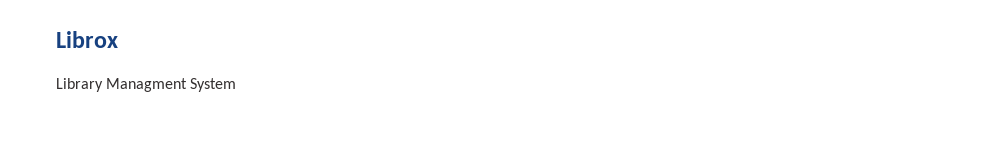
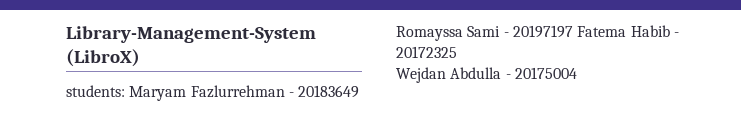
[56,31,118,48] [56,78,237,92] Librox // Library Managment System -> [66,26,316,43] [66,49,140,67] [66,85,360,101] [396,25,679,41] [396,46,457,58] [396,67,577,83] Library-Management-System (LibroX) // students: Maryam Fazlurrehman - 20183649 Romayssa Sami - 20197197 Fatema Habib - 20172325 // Wejdan Abdulla - 20175004

